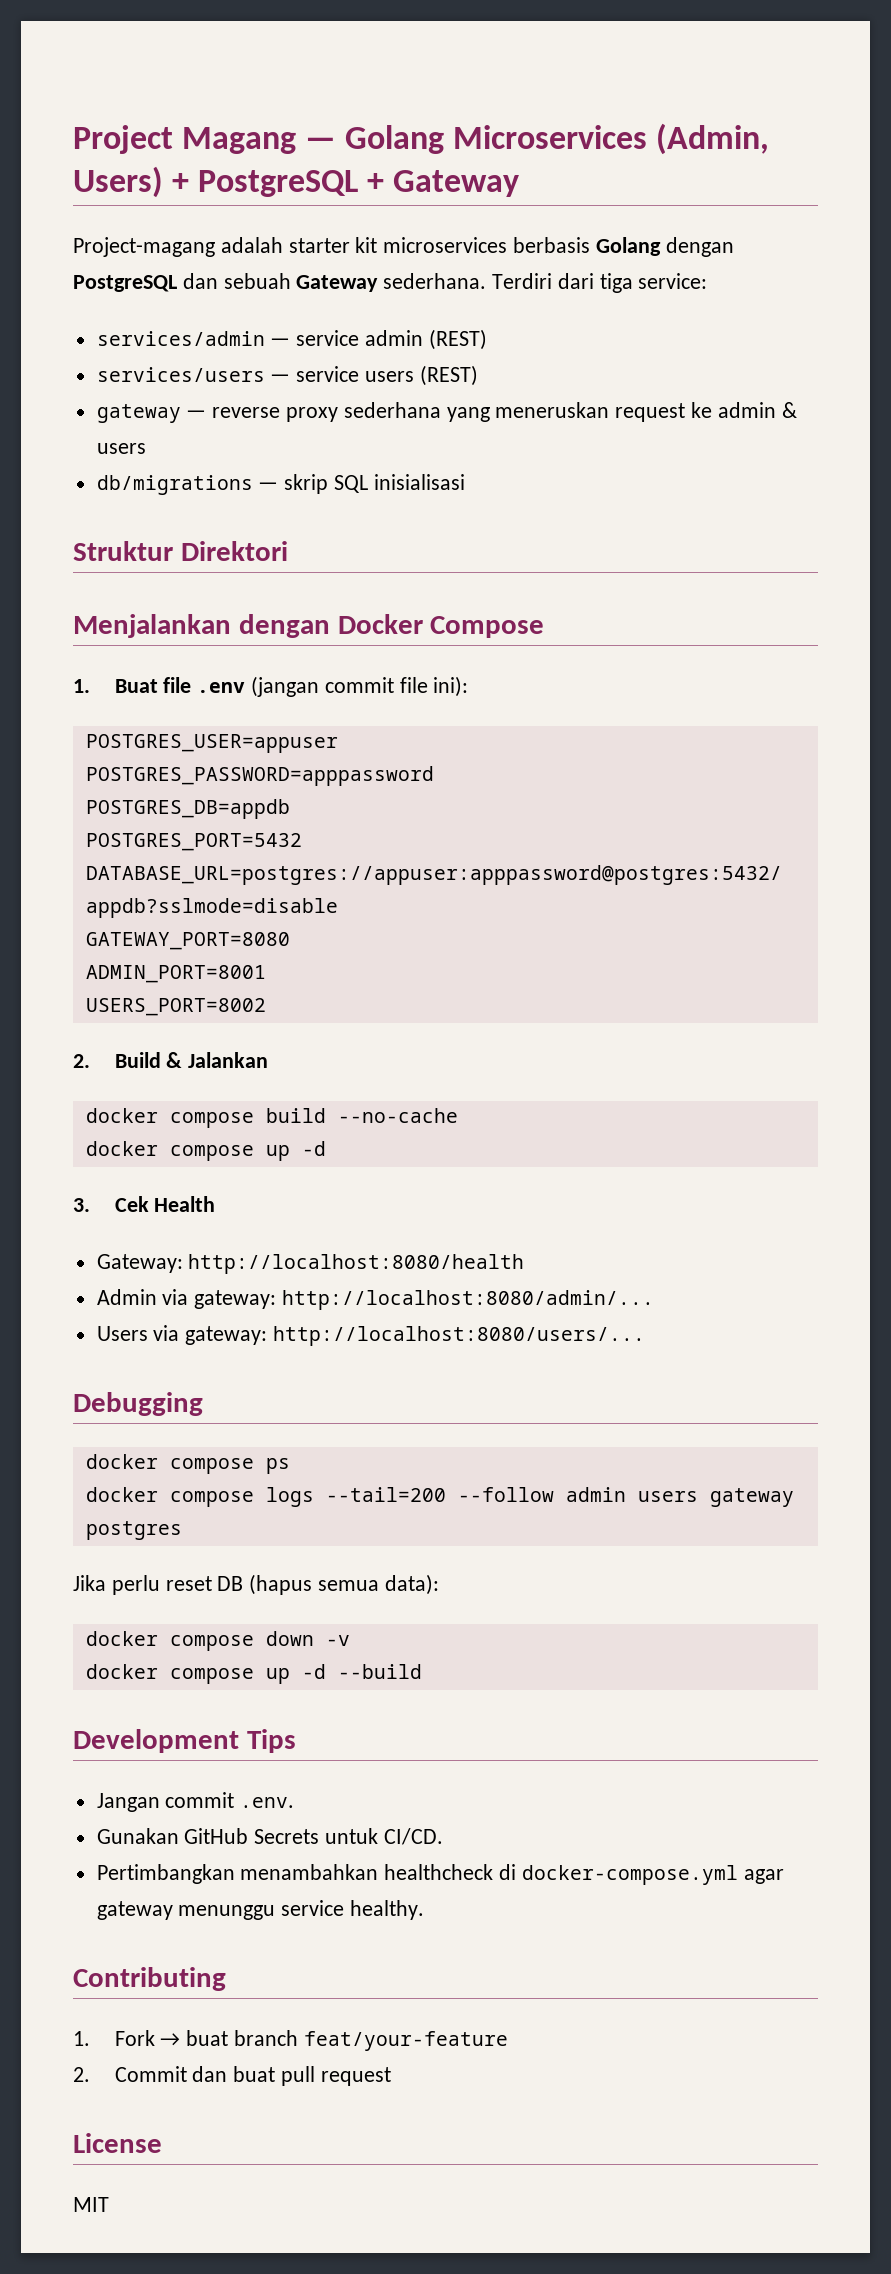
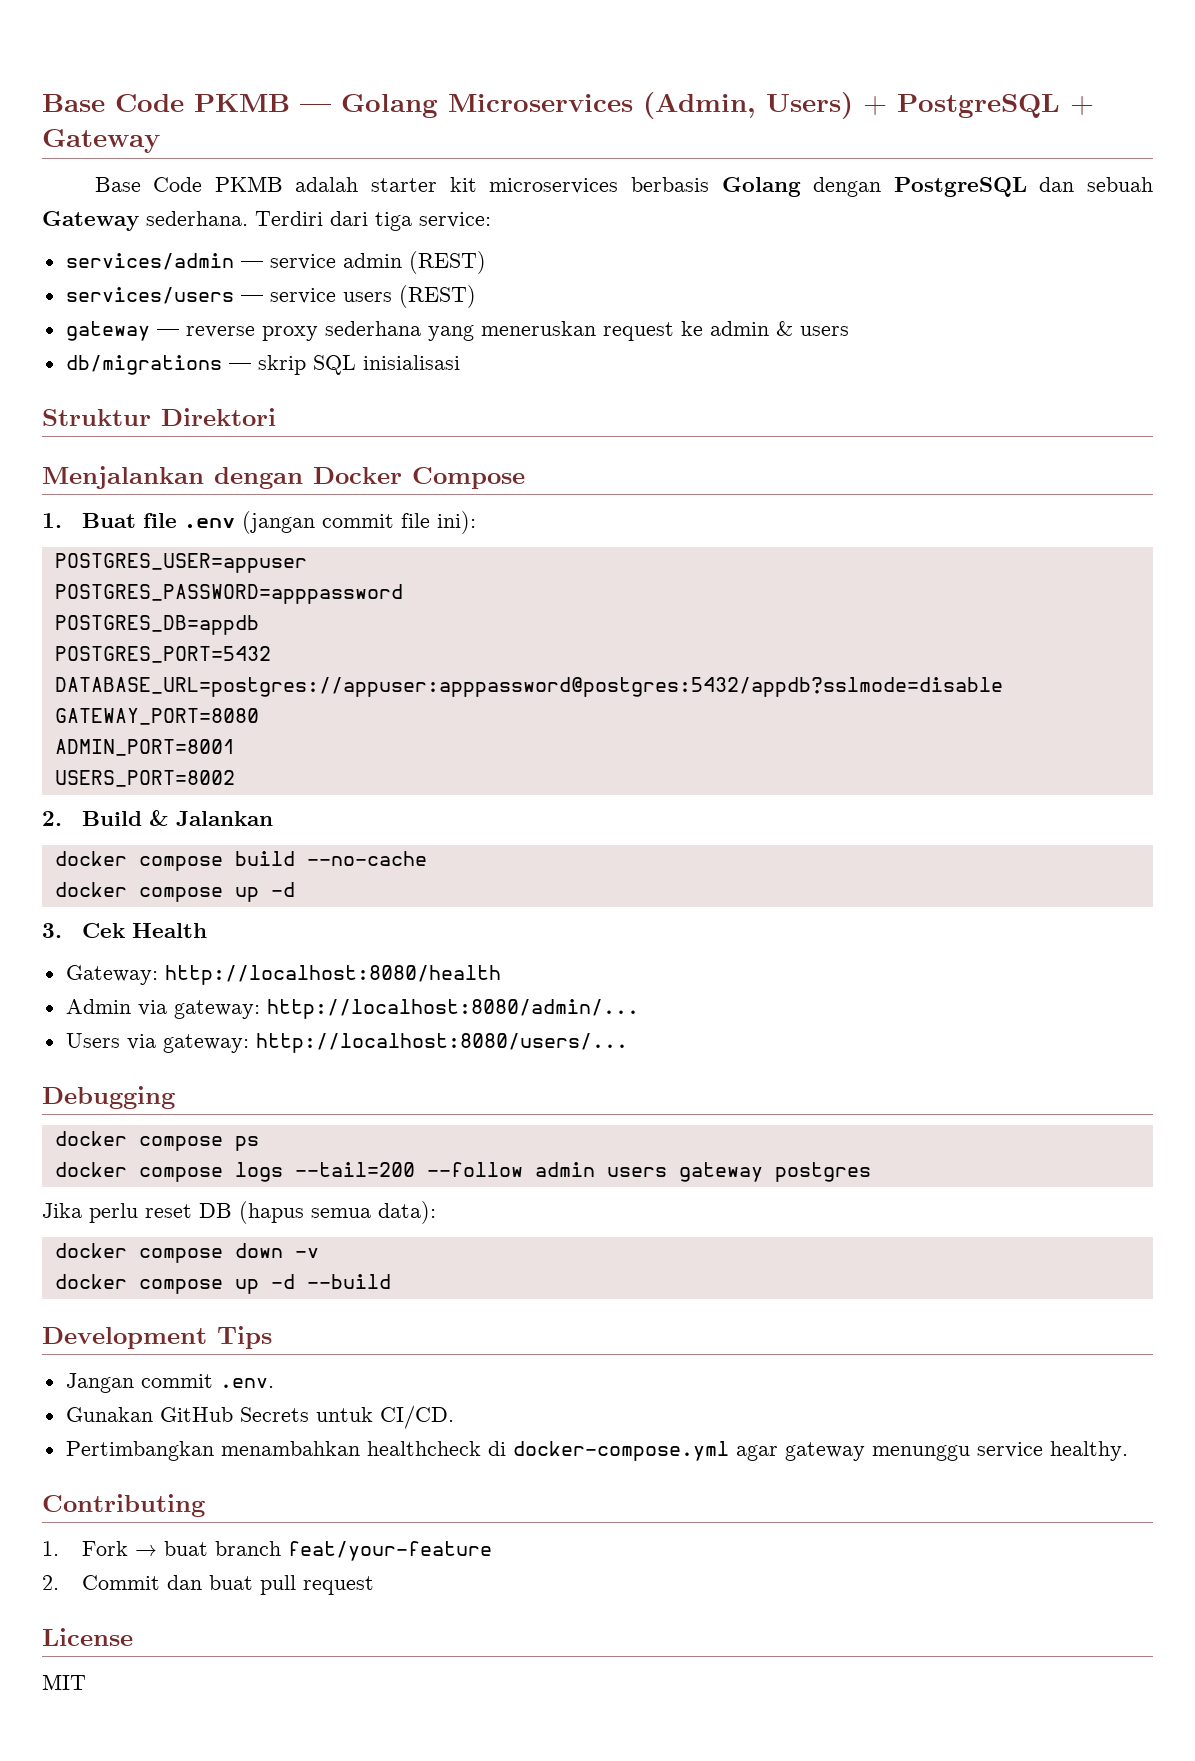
[73,125,297,154] Project Magang -> [42,94,290,112] Base Code PKMB
[73,237,215,257] Project-magang -> [94,176,283,192] Base Code PKMB

